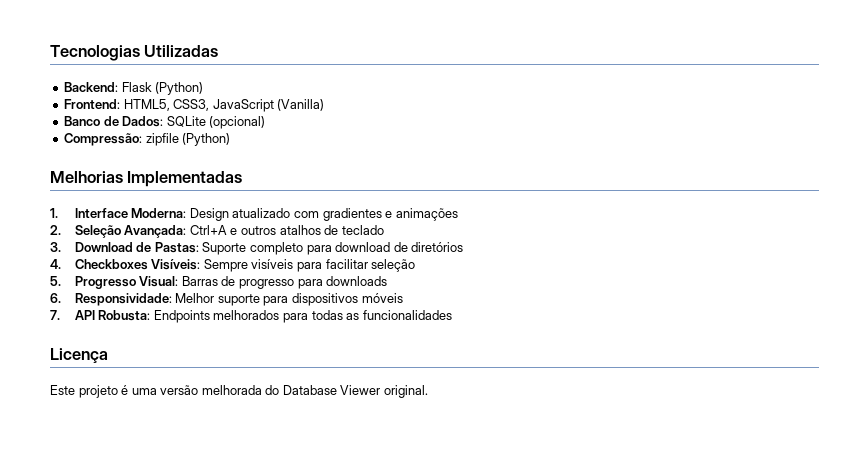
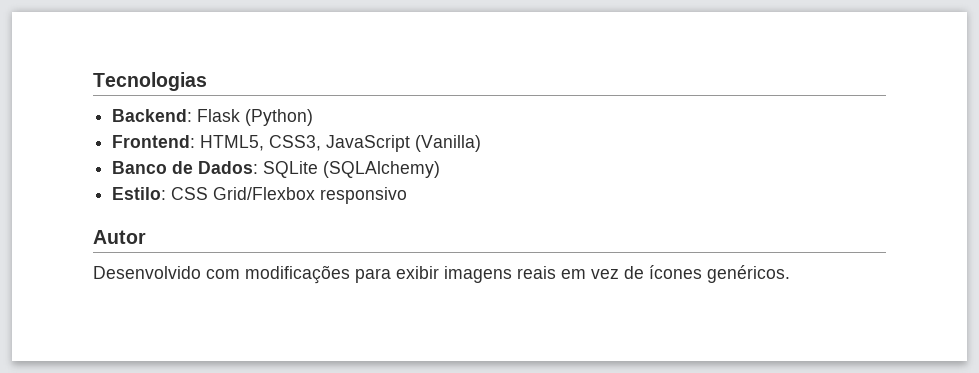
[144,45,219,57] Utilizadas -> (207, 81) none
[209,116,266,129] [64,133,231,146] [50,171,243,187] [50,208,458,221] [50,225,384,238] [50,242,464,255] [50,259,416,272] [50,276,388,289] [50,293,403,306] [50,310,452,323] [50,348,108,363] [50,385,428,398] (opcional) // Compressão: zipfile (Python) // Melhorias Implementadas // 1. Interface Moderna: Design atualizado com gradientes e animações // 2. Seleção Avançada: Ctrl+A e outros atalhos de teclado // 3. Download de Pastas: Suporte completo para download de diretórios // 4. Checkboxes Visíveis: Sempre visíveis para facilitar seleção // 5. Progresso Visual: Barras de progresso para downloads // 6. Responsividade: Melhor suporte para dispositivos móveis // 7. API Robusta: Endpoints melhorados para todas as funcionalidades // Licença // Este projeto é uma versão melhorada do Database Viewer original. -> [323,161,441,178] [112,187,408,204] [93,230,146,244] [93,265,790,284] (SQLAlchemy) // Estilo: CSS Grid/Flexbox responsivo // Autor // Desenvolvido com modificações para exibir imagens reais em vez de ícones genéricos.

